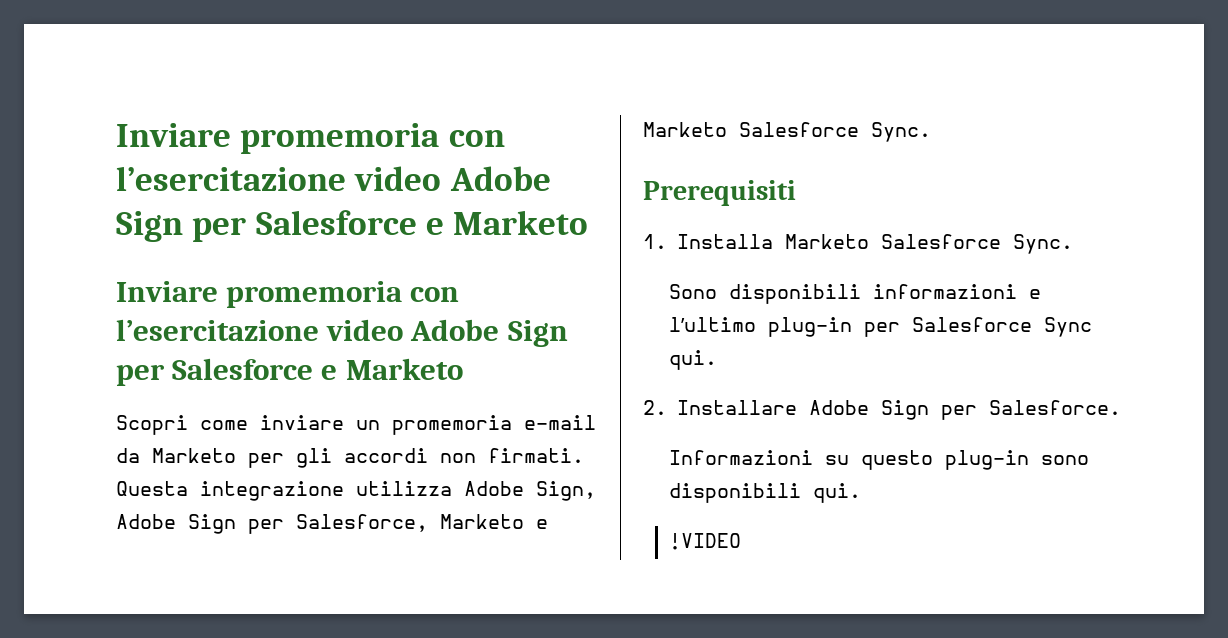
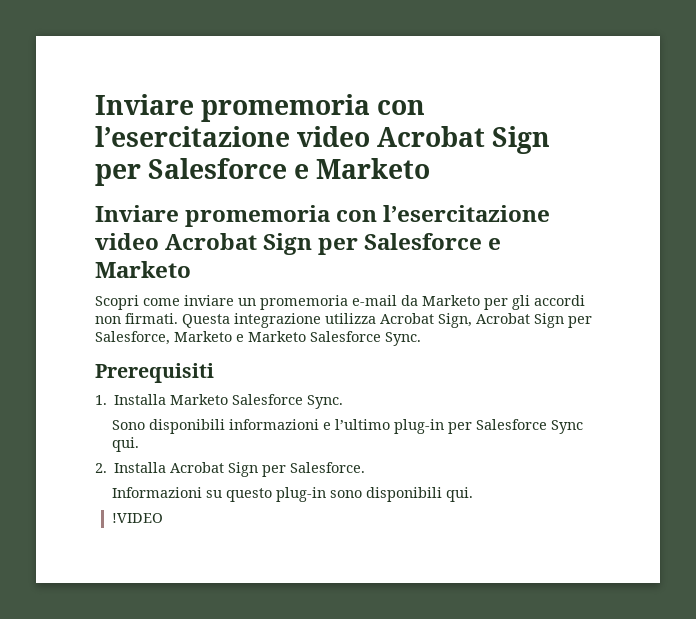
[116,123,505,154] [116,166,551,191] Inviare promemoria con l’esercitazione video Adobe -> [95,94,426,122] [95,126,486,147] Inviare promemoria con l’esercitazione video Acrobat
[410,319,500,341] Adobe -> [165,233,258,250] Acrobat
[464,481,596,501] [116,514,176,529] Adobe Sign, Adobe -> [380,313,530,328] Acrobat Sign, Acrobat
[676,400,869,415] Installare Adobe -> [114,462,225,473] Installa Acrobat

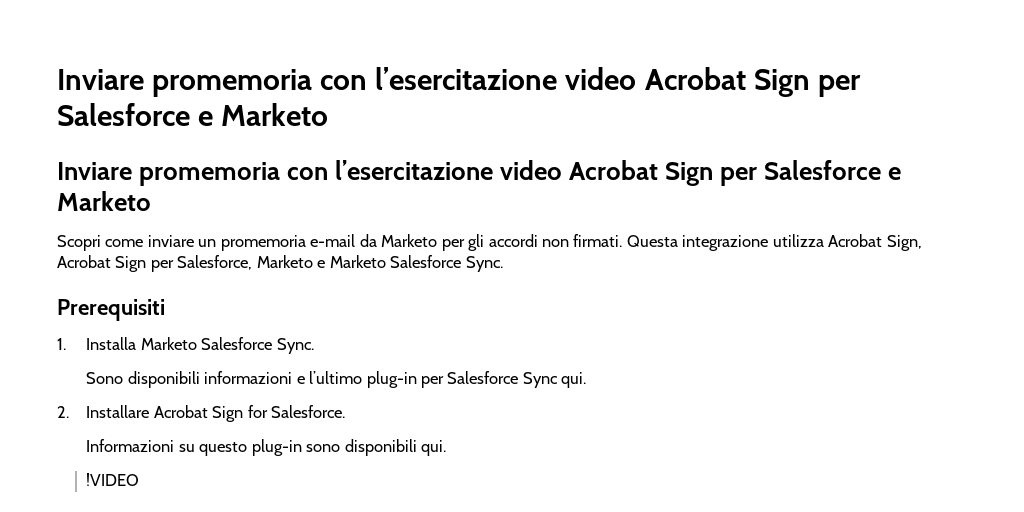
[114,462,287,477] Installa Acrobat Sign per -> [86,405,268,422] Installare Acrobat Sign for

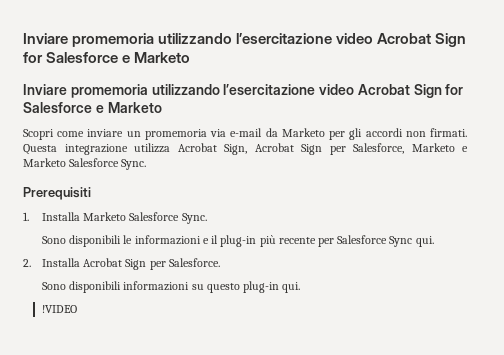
[57,67,861,97] Inviare promemoria con l’esercitazione video Acrobat Sign per -> [23,33,467,47] [23,52,43,63] Inviare promemoria utilizzando l’esercitazione video Acrobat Sign for
[287,160,758,186] con l’esercitazione video Acrobat Sign per -> [151,84,464,98] utilizzando l’esercitazione video Acrobat Sign for
(306, 243) none -> [210,129,227,137] via
(200, 379) none -> [123,235,133,244] le
[309,371,417,388] l’ultimo plug-in -> [211,235,316,247] il plug-in più recente
[86,405,268,422] Installare Acrobat Sign for -> [41,258,166,270] Installa Acrobat Sign per
[86,439,175,452] Informazioni -> [41,281,190,293] Sono disponibili informazioni
[306,439,417,456] sono disponibili -> (280, 287) none

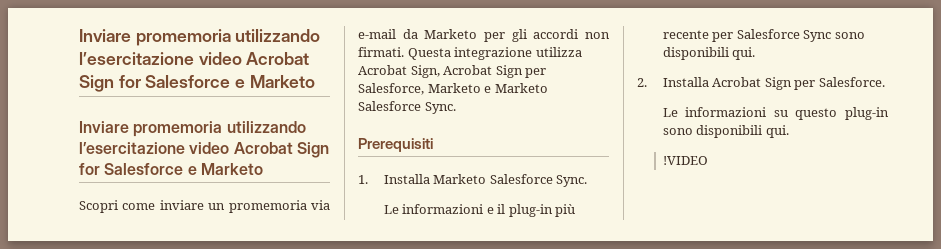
[41,235,133,247] Sono disponibili le -> [383,205,399,214] Le
(413, 241) none -> [834,32,865,39] [662,47,729,60] sono disponibili
[41,281,122,293] Sono disponibili -> [662,108,678,117] Le
(280, 287) none -> [662,125,763,138] sono disponibili

